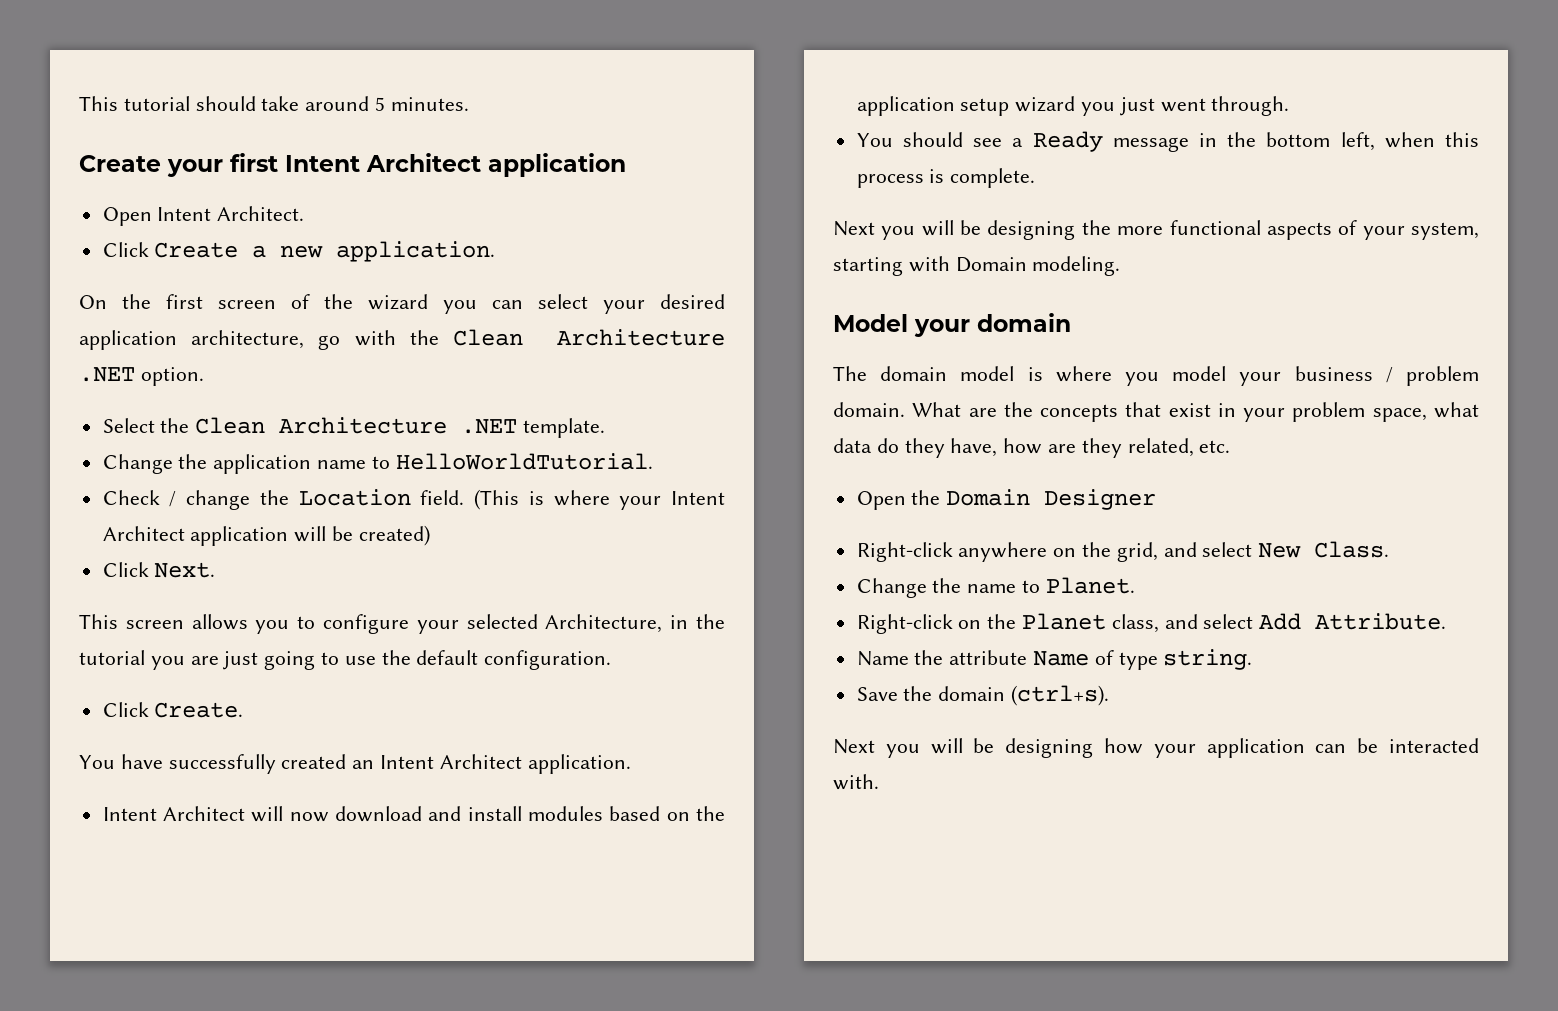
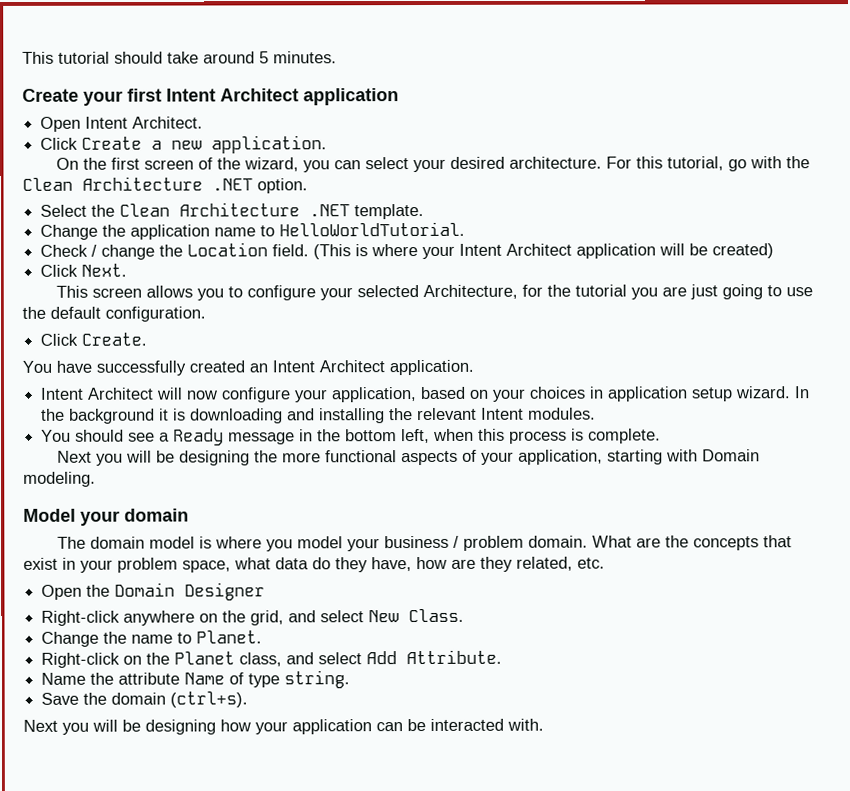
[368,294,428,310] wizard -> [243,157,299,172] wizard,
[79,330,305,350] application architecture, -> [508,156,724,171] architecture. For this tutorial,
[670,615,689,629] in -> [521,284,543,297] for
[334,806,725,822] [856,96,1290,116] download and install modules based on the application setup wizard you just went through. -> [221,386,811,403] [41,407,597,424] configure your application, based on your choices in application setup wizard. In the background it is downloading and installing the relevant Intent modules.
[1411,222,1479,240] system, -> [517,449,603,465] application,

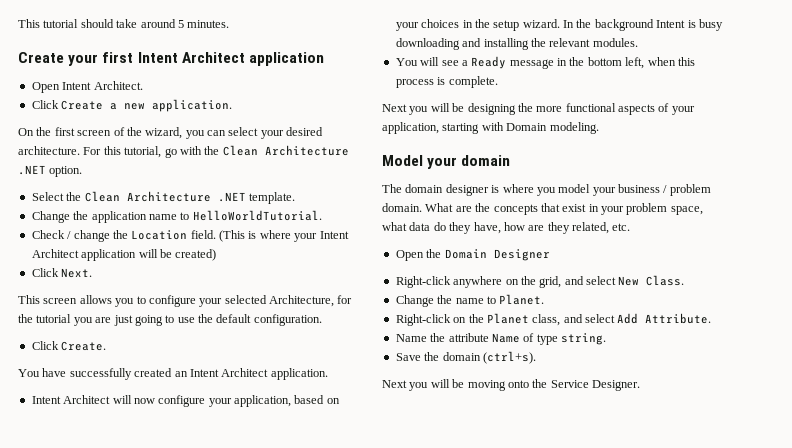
[607,386,689,402] application -> [474,19,490,28] the
[159,408,187,421] it is -> [656,19,723,31] Intent is busy
[481,407,525,420] Intent -> (591, 42) none
[75,429,125,442] should -> [420,57,440,66] will
[148,536,195,549] model -> [445,184,489,196] designer
[145,718,544,735] designing how your application can be interacted with. -> [467,379,640,391] moving onto the Service Designer.

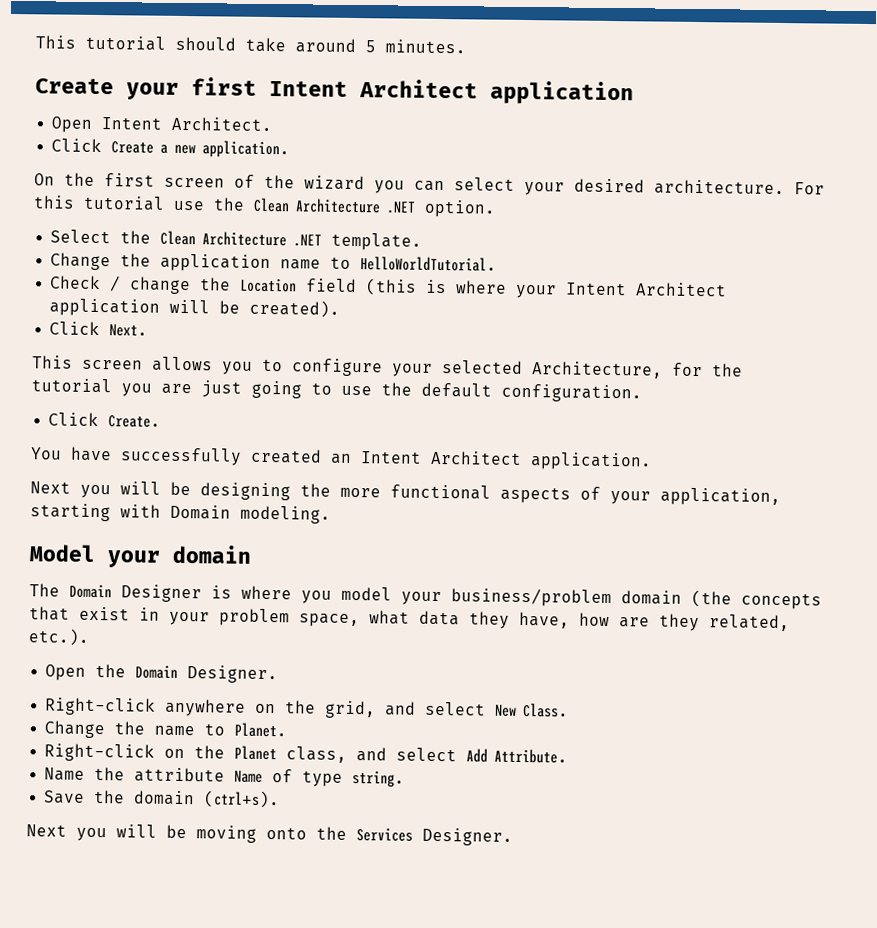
[145,127,183,139] wizard, -> [304,175,365,191] wizard
[124,146,202,158] tutorial, go with -> [83,195,205,211] tutorial use
[190,230,245,242] field. (This -> [306,278,418,296] field (this
[175,249,217,261] created) -> [249,299,341,318] created).
[31,395,340,407] [395,19,723,31] [395,38,638,50] [395,56,695,69] [395,76,498,88] // Intent Architect will now configure your application, based on your choices in the setup wizard. In the background Intent is busy downloading and installing the relevant modules. // You will see a Ready message in the bottom left, when this process is complete. -> (652, 461) none
[405,184,489,196] domain designer -> [69,584,202,603] Domain Designer
[618,184,711,196] [382,203,491,212] business / problem domain. What are the -> [451,588,732,608] business/problem domain (the
[433,222,446,231] do -> (460, 618) none
[612,223,631,231] etc. -> [28,628,90,646] etc.).
[493,249,550,261] Designer -> [187,665,279,684] Designer.
[550,380,589,388] Service -> [356,828,413,842] Services

